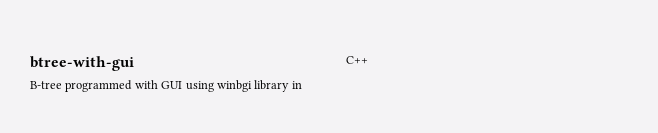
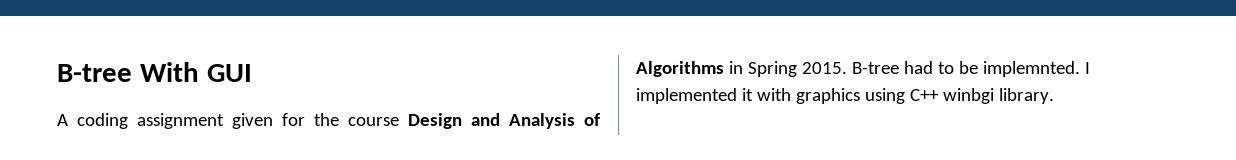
[30,56,134,71] [30,80,302,92] [346,56,368,64] btree-with-gui // B-tree programmed with GUI using winbgi library in C++ -> [57,62,252,82] [57,113,600,129] [636,61,1090,77] [636,88,1054,104] B-tree With GUI // A coding assignment given for the course Design and Analysis of Algorithms in Spring 2015. B-tree had to be implemnted. I implemented it with graphics using C++ winbgi library.

